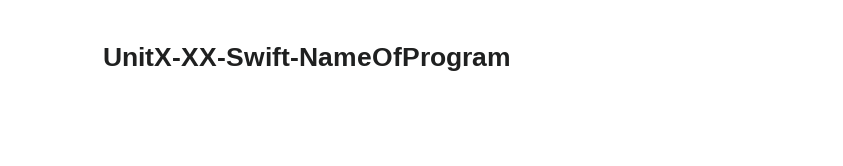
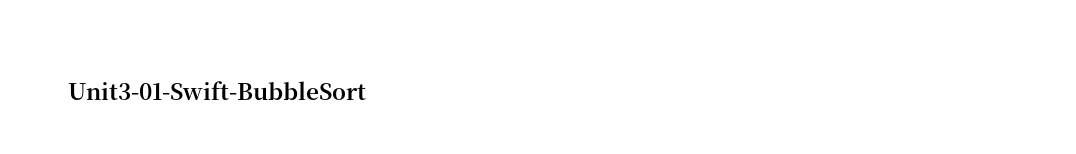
[103,47,511,71] UnitX-XX-Swift-NameOfProgram -> [68,81,366,100] Unit3-01-Swift-BubbleSort

